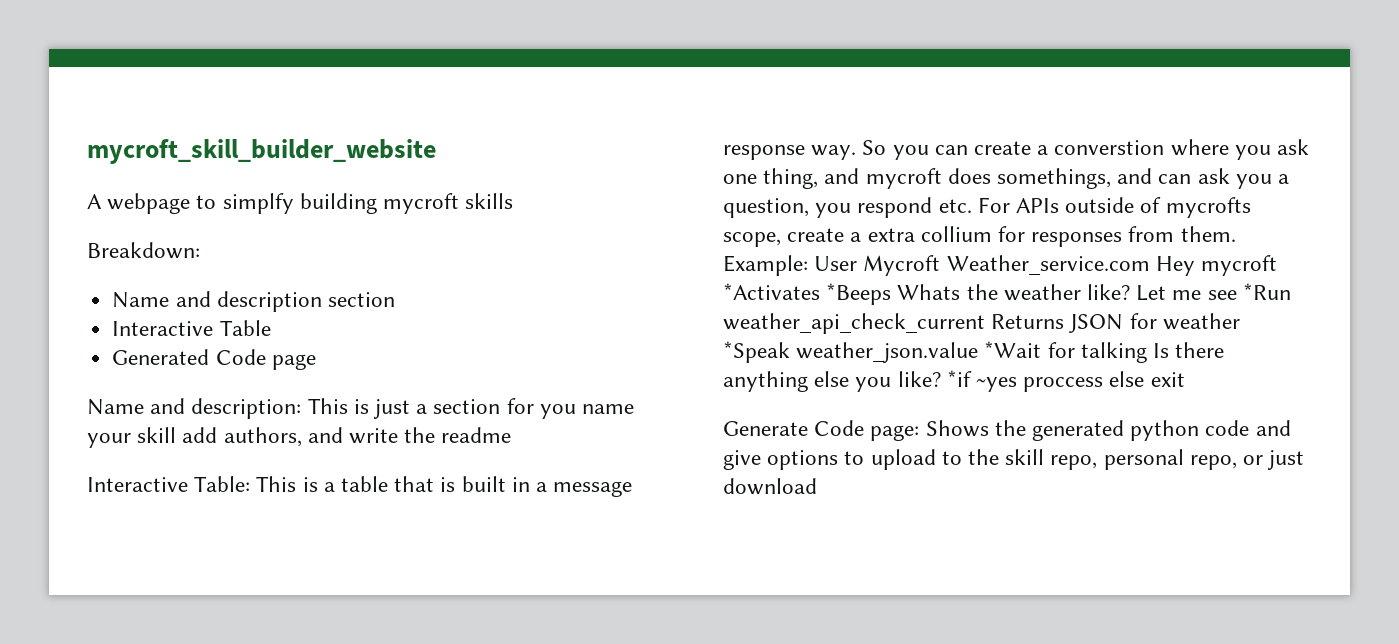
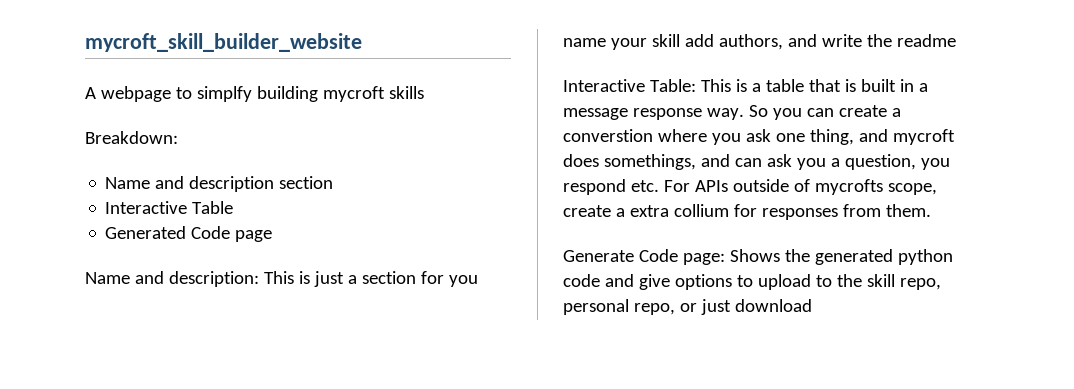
[723,255,1278,276] [723,283,1291,305] [723,313,1240,334] [723,341,1225,363] [723,370,1185,392] Example: User Mycroft Weather_service.com Hey mycroft *Activates *Beeps Whats the weather like? Let me see *Run weather_api_check_current Returns JSON for weather *Speak weather_json.value *Wait for talking Is there anything else you like? *if ~yes proccess else exit -> (931, 210) none

